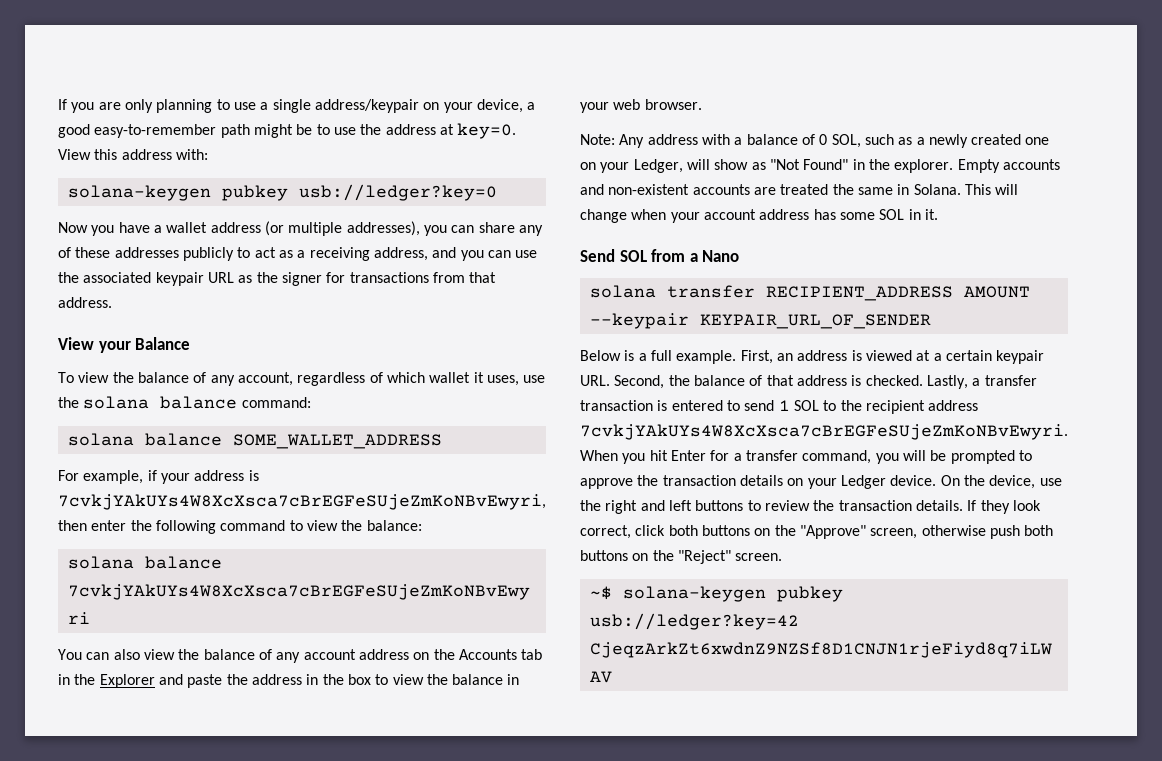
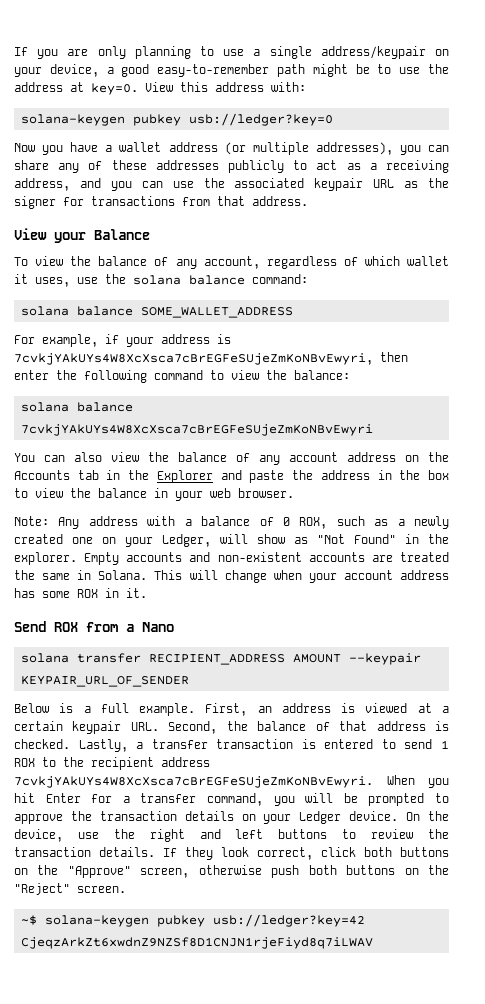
[831,134,861,148] SOL, -> [299,517,328,529] ROX,
[879,209,905,220] SOL -> [77,589,98,598] ROX
[619,250,647,262] SOL -> [54,622,78,632] ROX
[793,400,819,411] SOL -> [14,758,35,767] ROX

